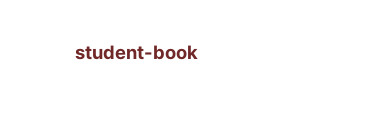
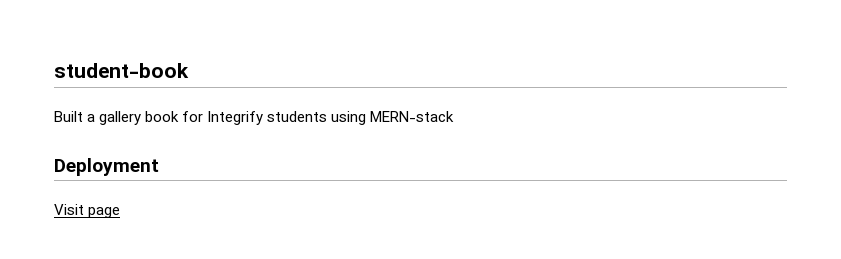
(198, 52) none -> [54,111,455,125] [54,158,159,176] [54,204,121,218] // Built a gallery book for Integrify students using MERN-stack // Deployment // Visit page

